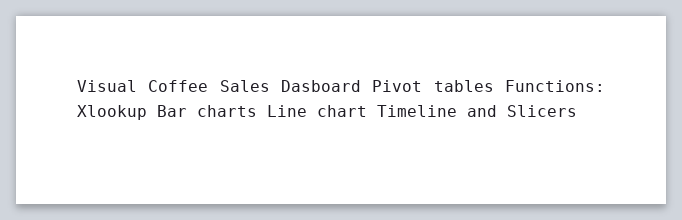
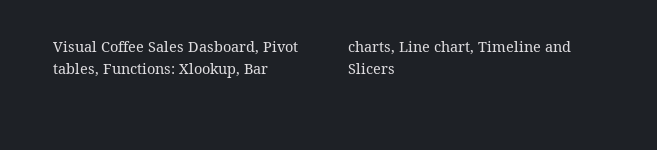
[281,80,605,92] [77,105,367,120] Dasboard Pivot tables Functions: Xlookup Bar charts Line chart -> [188,41,298,55] [53,63,268,78] [348,41,474,55] Dasboard, Pivot tables, Functions: Xlookup, Bar charts, Line chart,

